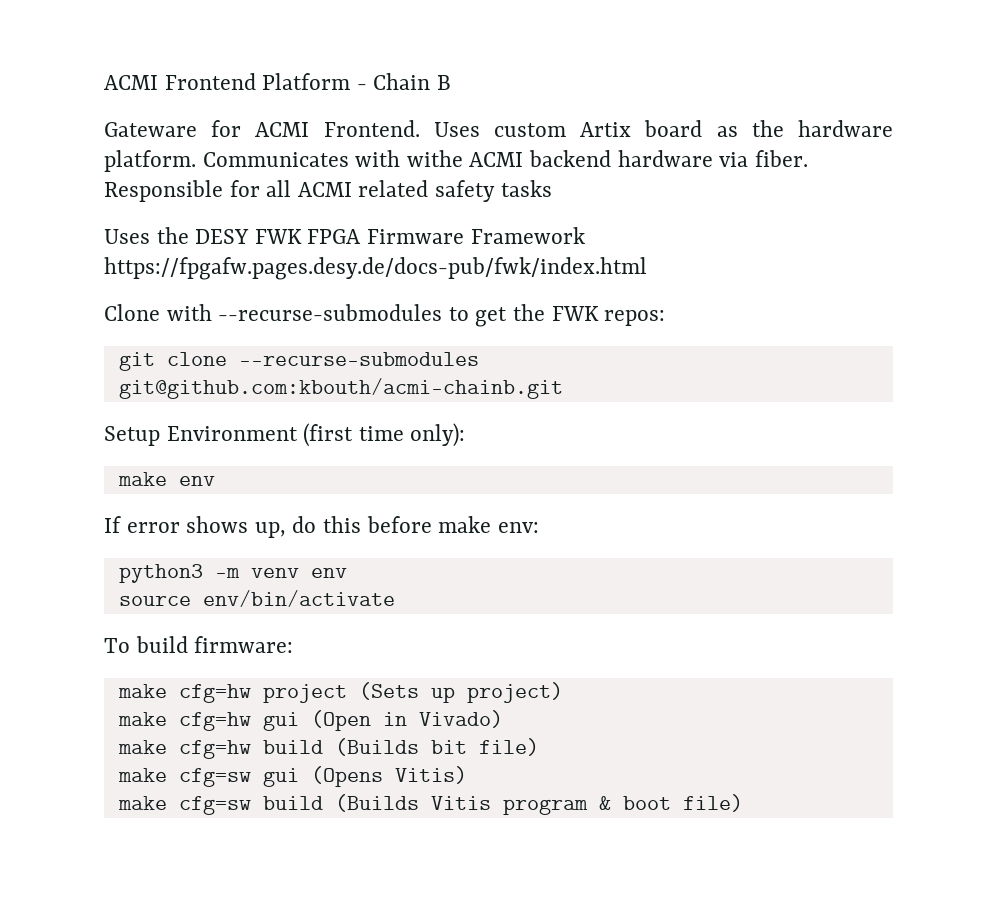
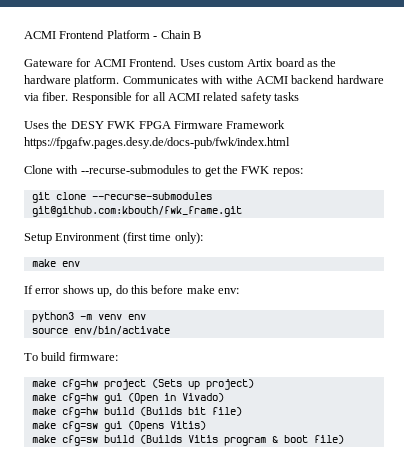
[118,378,563,399] git@github.com:kbouth/acmi-chainb.git -> [31,206,242,217] git@github.com:kbouth/fwk_frame.git

